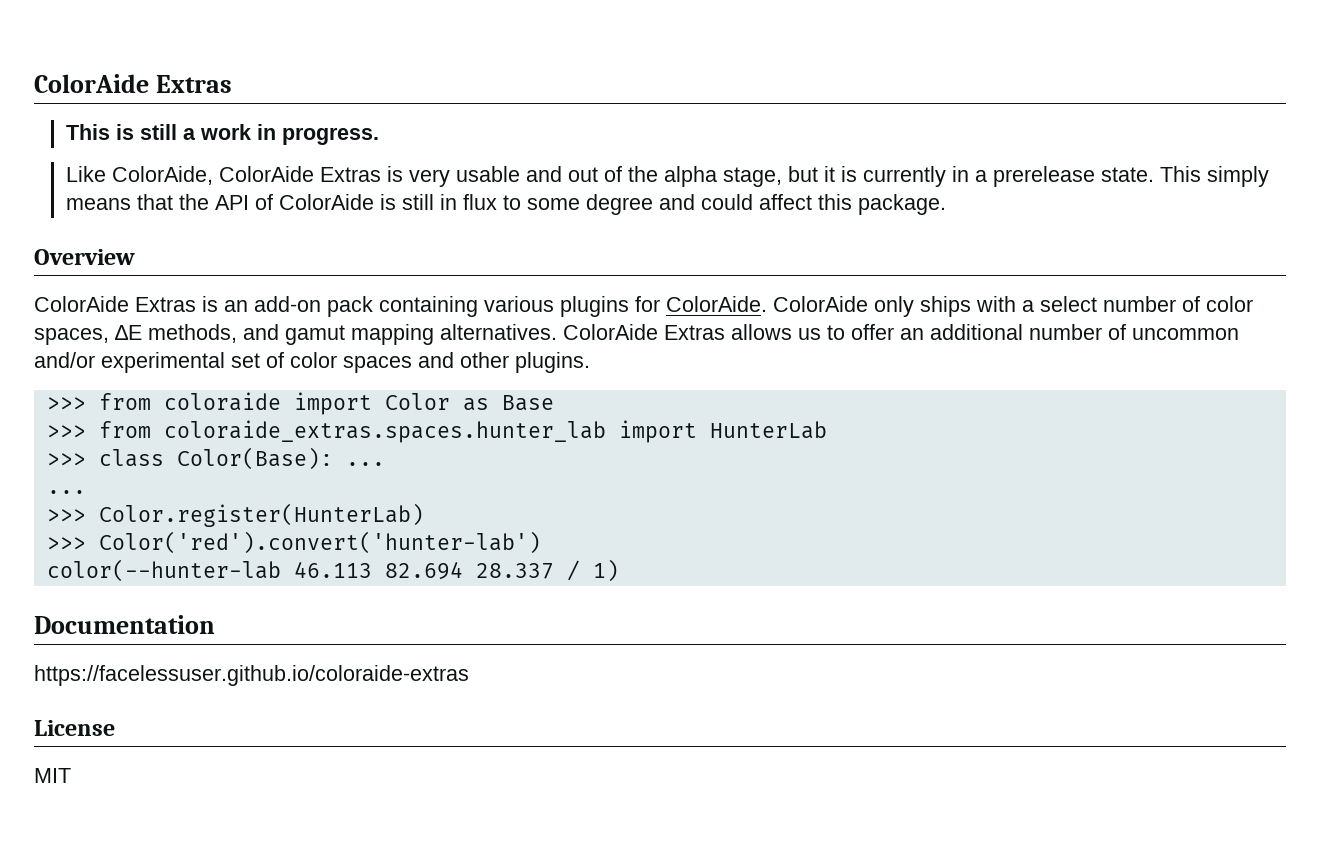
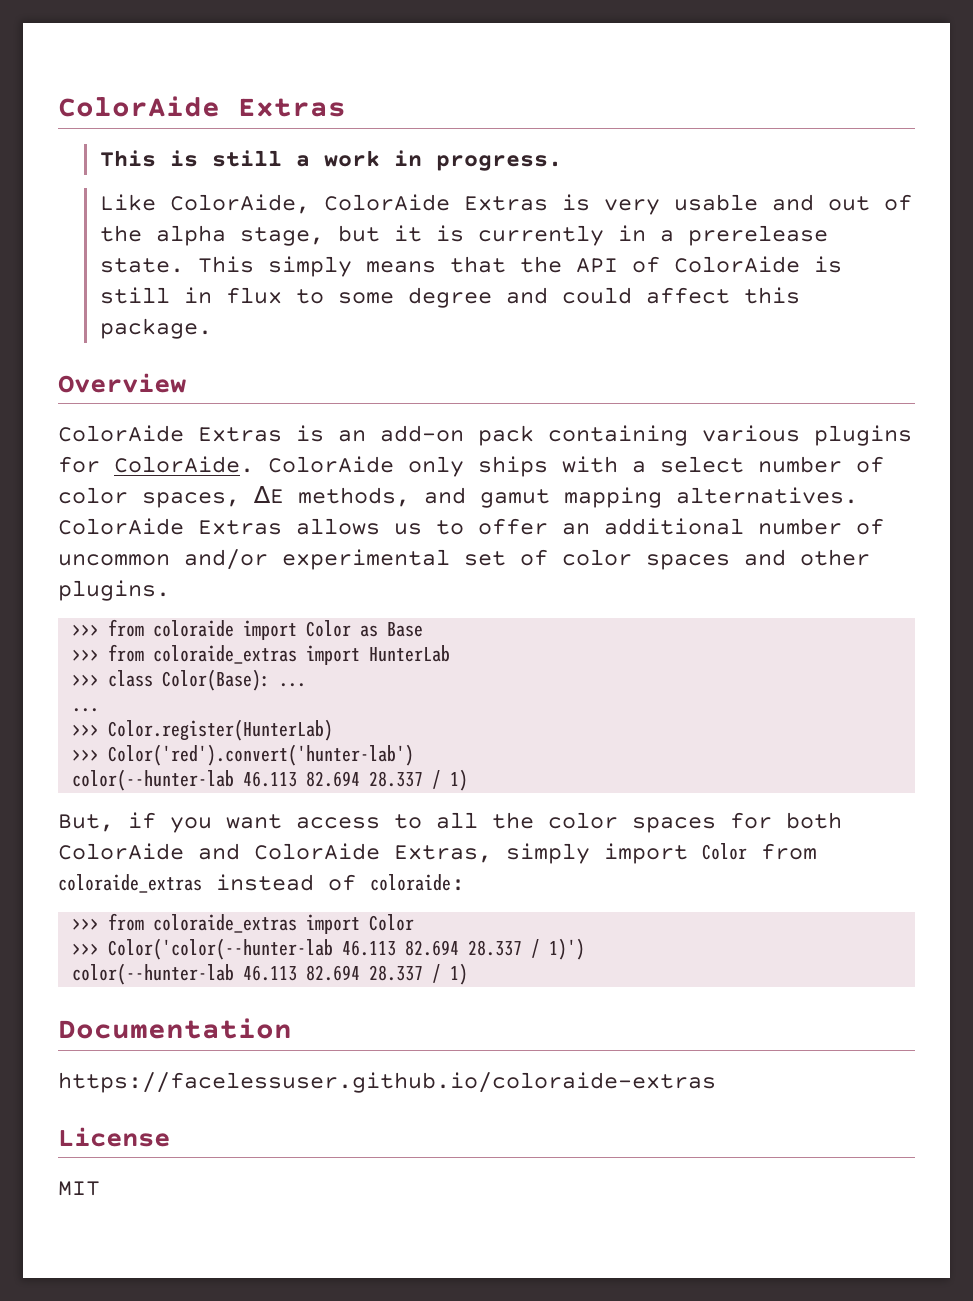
[163,420,606,443] coloraide_extras.spaces.hunter_lab -> [153,645,298,664] coloraide_extras
(619, 570) none -> [58,812,842,833] [58,843,817,864] [58,874,465,893] [72,913,415,934] [72,938,586,960] [72,963,469,985] // But, if you want access to all the color spaces for both ColorAide and ColorAide Extras, simply import Color from coloraide_extras instead of coloraide: // >>> from coloraide_extras import Color // >>> Color('color(--hunter-lab 46.113 82.694 28.337 / 1)') // color(--hunter-lab 46.113 82.694 28.337 / 1)

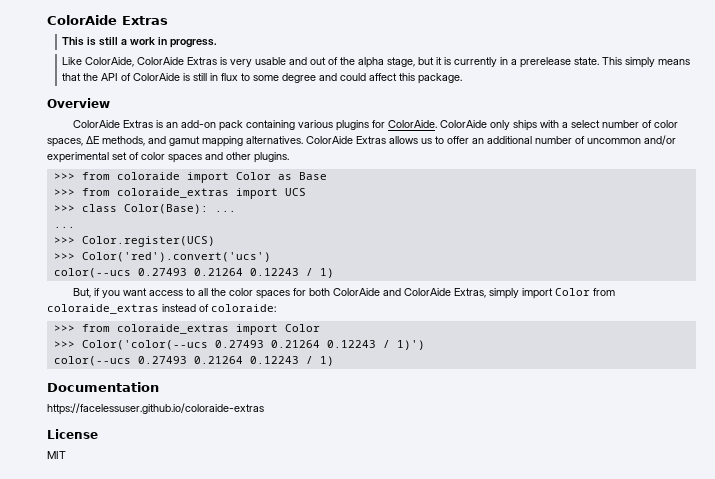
[369,645,451,662] HunterLab -> [284,188,306,196] UCS
[108,719,334,741] [72,744,415,766] [72,769,424,791] Color.register(HunterLab) // >>> Color('red').convert('hunter-lab') // color(--hunter-lab 46.113 82.694 28.337 -> [81,236,215,247] [53,252,271,262] [53,268,299,278] Color.register(UCS) // >>> Color('red').convert('ucs') // color(--ucs 0.27493 0.21264 0.12243
[108,938,586,960] [72,963,424,985] Color('color(--hunter-lab 46.113 82.694 28.337 / 1)') // color(--hunter-lab 46.113 82.694 28.337 -> [81,340,425,350] [53,356,299,366] Color('color(--ucs 0.27493 0.21264 0.12243 / 1)') // color(--ucs 0.27493 0.21264 0.12243

